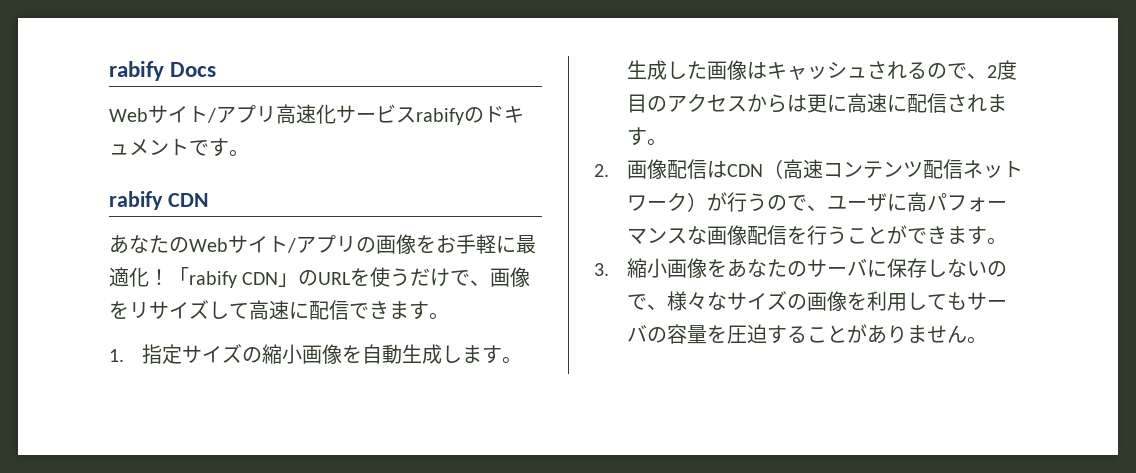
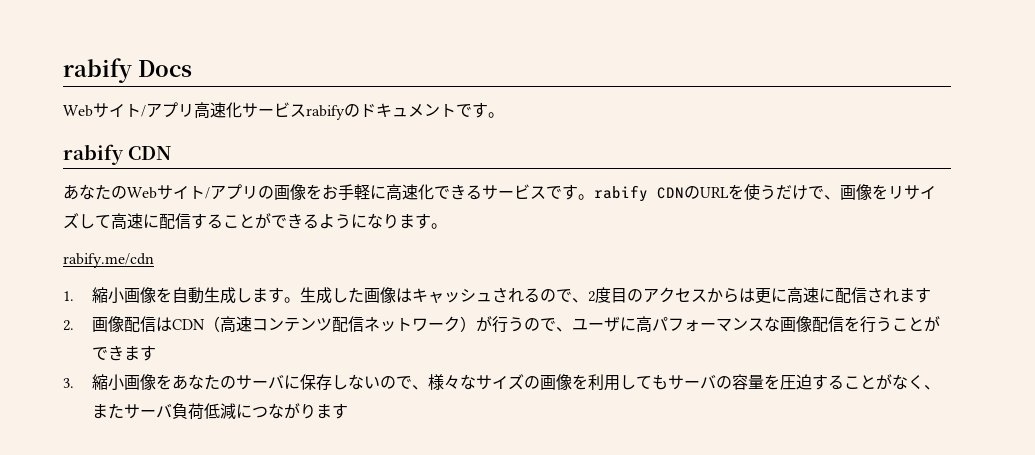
[516,235,536,254] [109,267,299,288] 最適化！「rabify CDN」 -> [386,184,684,202] 高速化できるサービスです。rabify CDN
[349,301,449,320] できます。 -> [191,213,447,229] [63,253,154,268] することができるようになります。 // rabify.me/cdn
[142,344,263,364] 指定サイズの -> (74, 296) none
[647,138,668,146] 。 -> (932, 295) none
[987,237,1008,245] 。 -> (157, 353) none
[867,325,988,344] ありません。 -> [892,374,941,390] [92,403,349,420] なく、またサーバ負荷低減につながります

